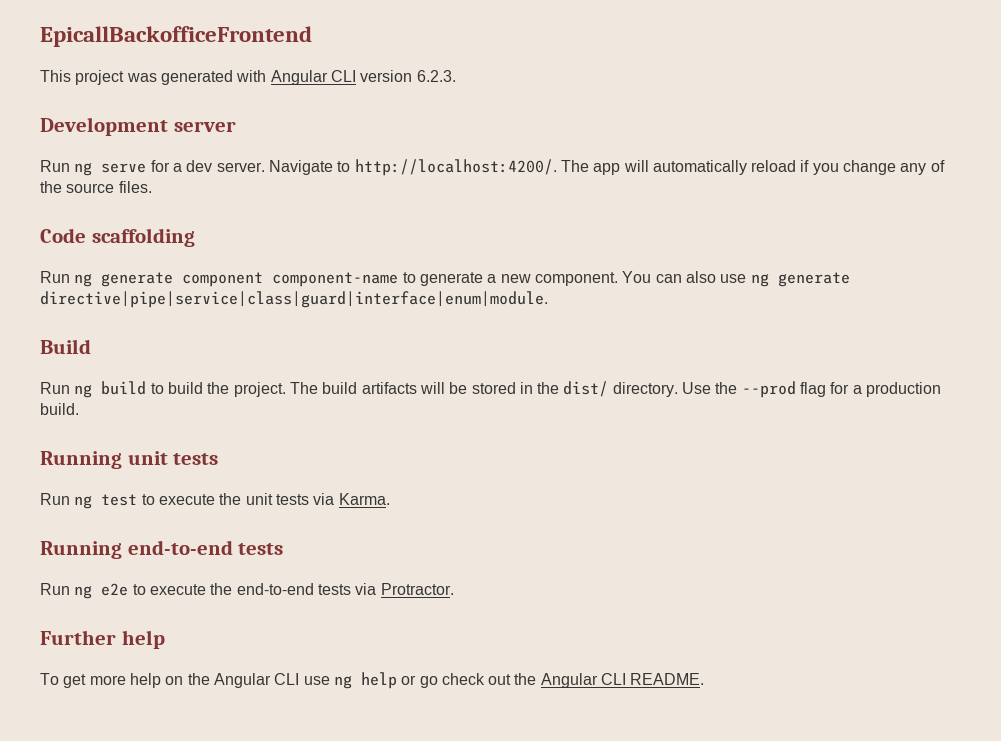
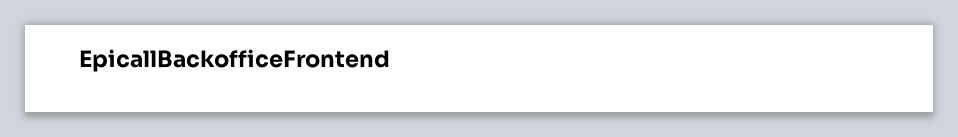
[40,70,456,85] [40,117,236,136] [40,159,945,176] [40,181,152,193] [40,228,195,247] [40,271,850,287] [40,291,548,308] [40,339,91,354] [40,381,942,398] [40,403,79,415] [40,451,219,469] [40,493,390,509] [40,540,284,559] [40,583,454,599] [40,630,165,649] [40,672,705,689] // This project was generated with Angular CLI version 6.2.3. // Development server // Run ng serve for a dev server. Navigate to http://localhost:4200/. The app will automatically reload if you change any of the source files. // Code scaffolding // Run ng generate component component-name to generate a new component. You can also use ng generate directive|pipe|service|class|guard|interface|enum|module. // Build // Run ng build to build the project. The build artifacts will be stored in the dist/ directory. Use the --prod flag for a production build. // Running unit tests // Run ng test to execute the unit tests via Karma. // Running end-to-end tests // Run ng e2e to execute the end-to-end tests via Protractor. // Further help // To get more help on the Angular CLI use ng help or go check out the Angular CLI README. -> (390, 60) none

